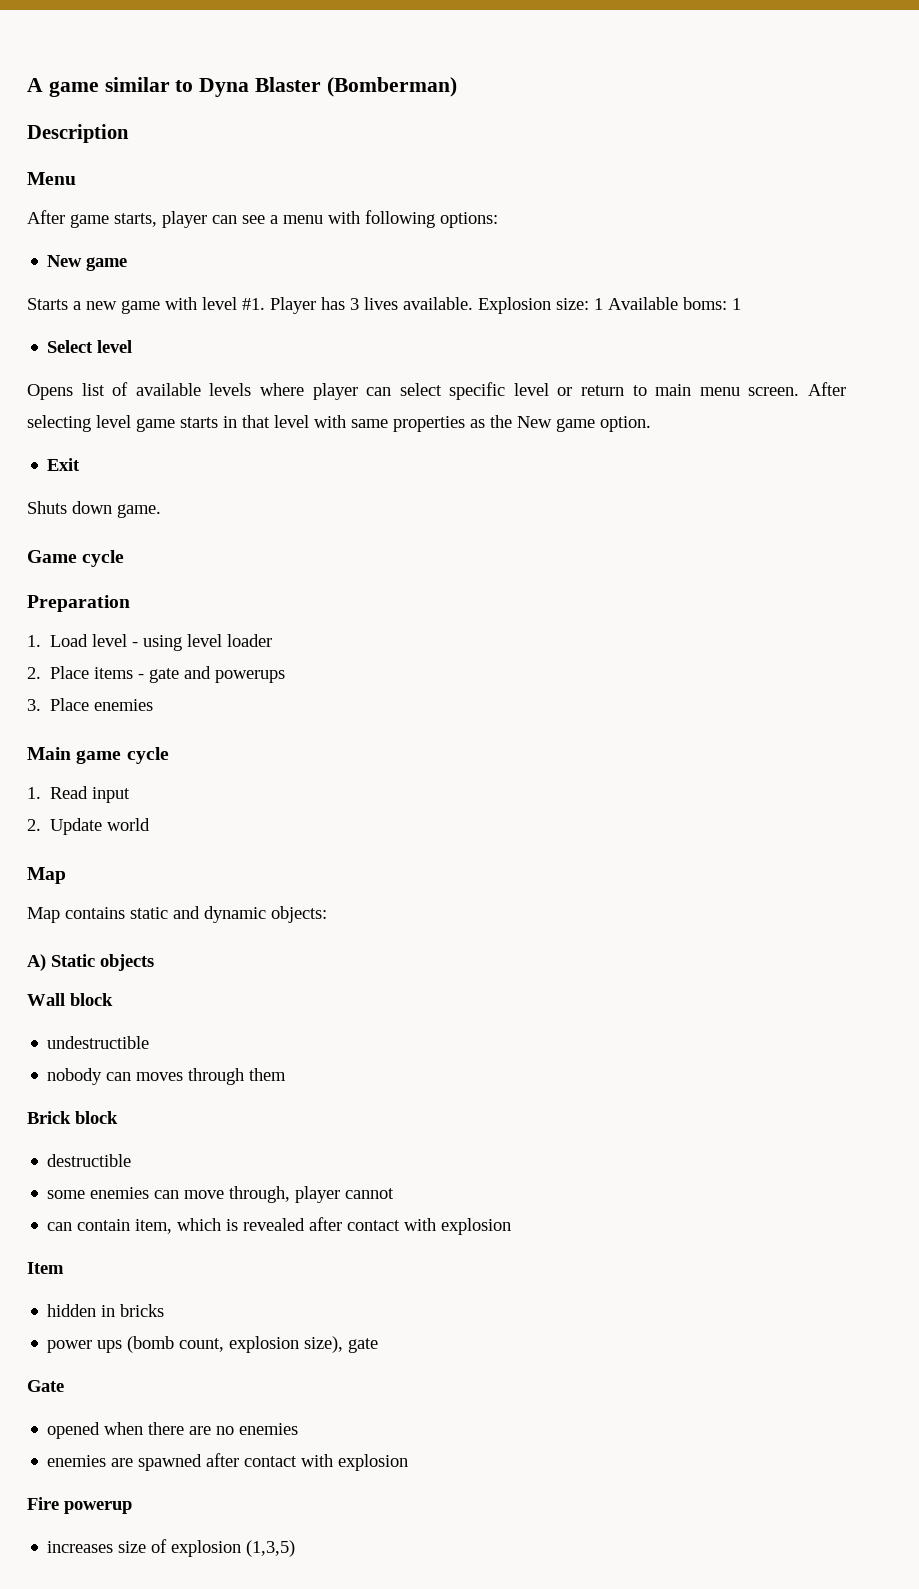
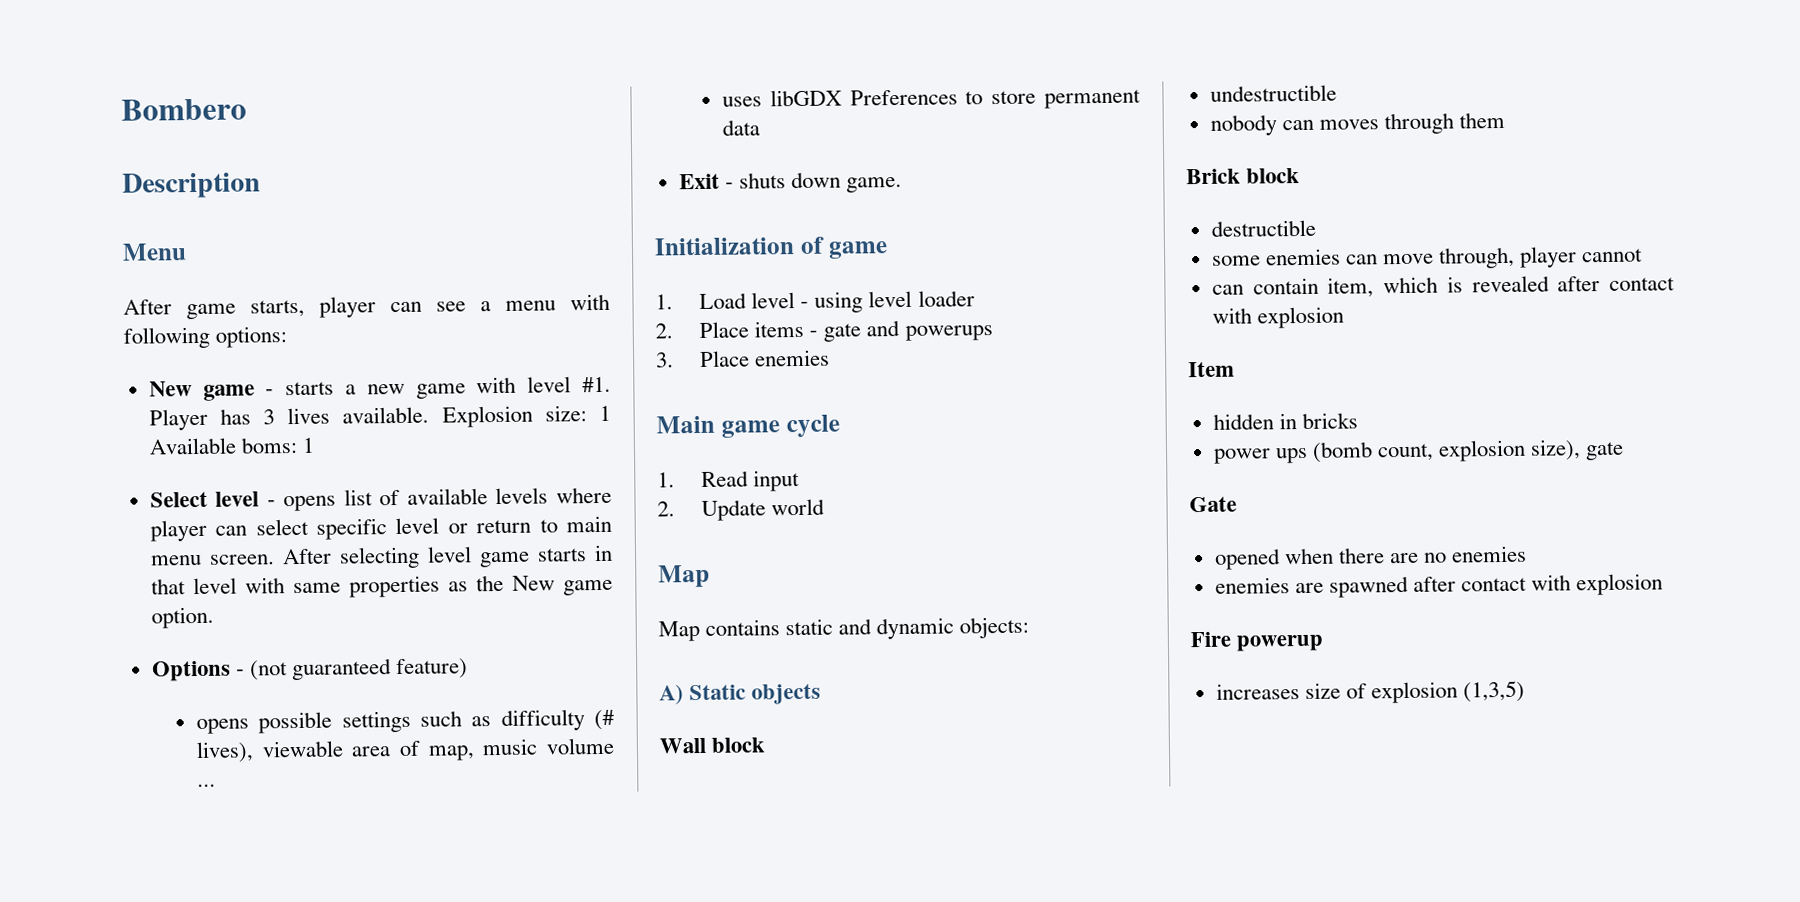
[27,77,457,97] A game similar to Dyna Blaster (Bomberman) -> [121,98,247,121] Bombero
[27,298,68,310] // Starts -> [265,381,335,396] - starts
[27,384,73,400] // Opens -> [266,495,337,512] - opens
(651, 424) none -> [151,658,469,682] [195,709,616,735] [195,737,614,764] [196,783,216,788] [721,89,1141,109] [721,119,760,136] // Options - (not guaranteed feature) // opens possible settings such as difficulty (# lives), viewable area of map, music volume ... // uses libGDX Preferences to store permanent data
[27,501,67,514] // Shuts -> [724,172,786,189] - shuts
[27,550,125,567] [27,595,130,612] Game cycle // Preparation -> [654,236,888,259] Initialization of game

